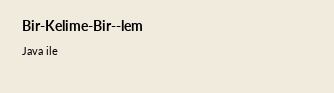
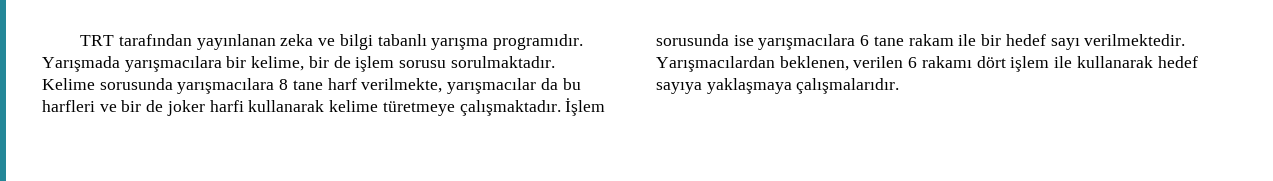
[22,20,143,31] [22,46,58,55] Bir-Kelime-Bir--lem // Java ile -> [80,34,583,50] [42,56,555,72] [42,78,581,94] [42,98,606,116] [656,34,1186,50] [656,56,1198,72] [656,78,900,94] TRT tarafından yayınlanan zeka ve bilgi tabanlı yarışma programıdır. Yarışmada yarışmacılara bir kelime, bir de işlem sorusu sorulmaktadır. Kelime sorusunda yarışmacılara 8 tane harf verilmekte, yarışmacılar da bu harfleri ve bir de joker harfi kullanarak kelime türetmeye çalışmaktadır. İşlem sorusunda ise yarışmacılara 6 tane rakam ile bir hedef sayı verilmektedir. Yarışmacılardan beklenen, verilen 6 rakamı dört işlem ile kullanarak hedef sayıya yaklaşmaya çalışmalarıdır.

